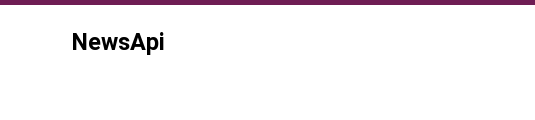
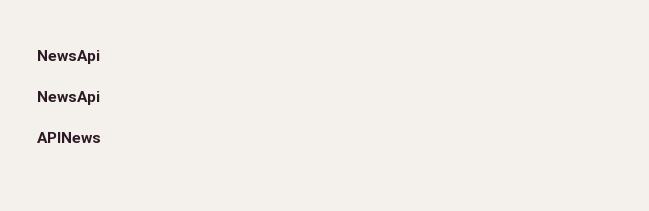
[72,32,165,55] NewsApi -> [37,50,100,64] [37,91,100,105] [37,132,101,143] NewsApi // NewsApi // APINews

